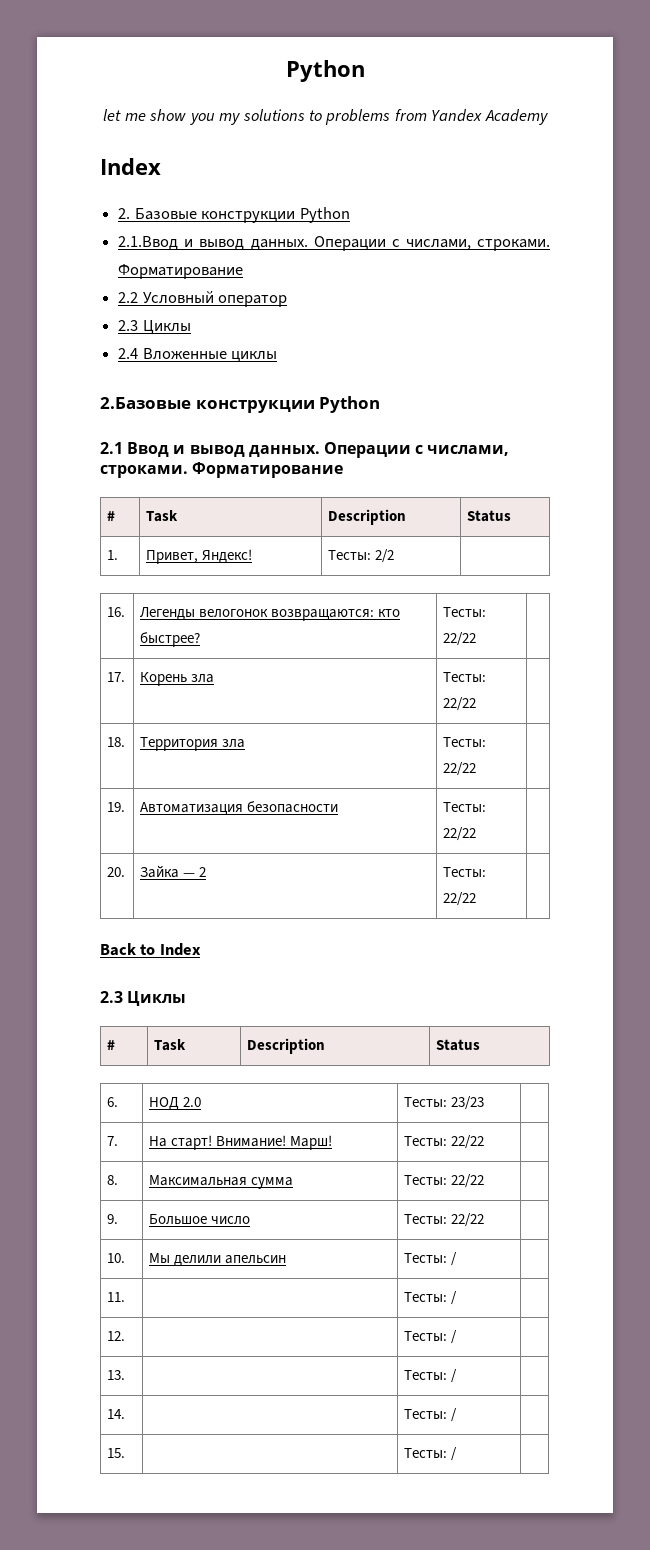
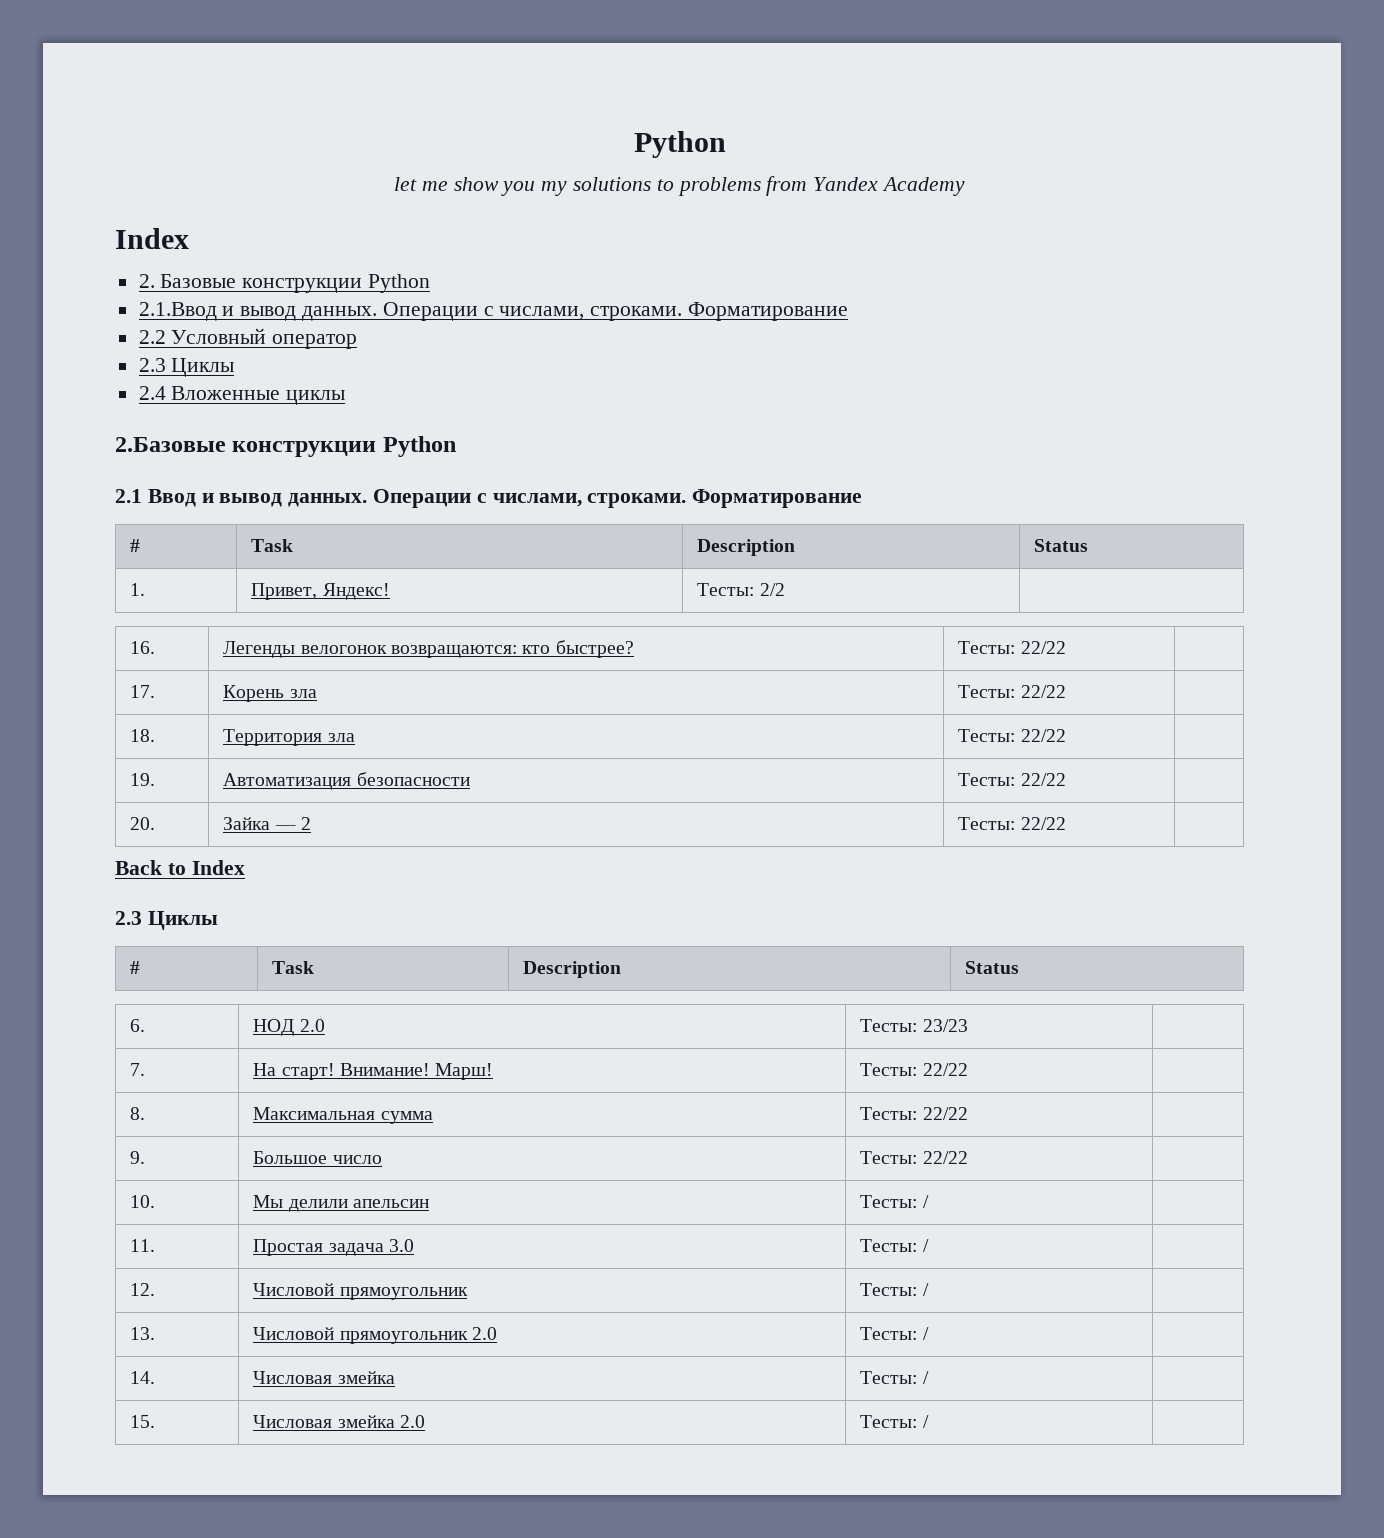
(126, 1297) none -> [253,1239,414,1256] Простая задача 3.0
(126, 1336) none -> [253,1283,468,1300] Числовой прямоугольник
(126, 1375) none -> [253,1327,497,1344] Числовой прямоугольник 2.0
(126, 1414) none -> [253,1371,395,1384] Числовая змейка
(126, 1453) none -> [253,1415,425,1428] Числовая змейка 2.0

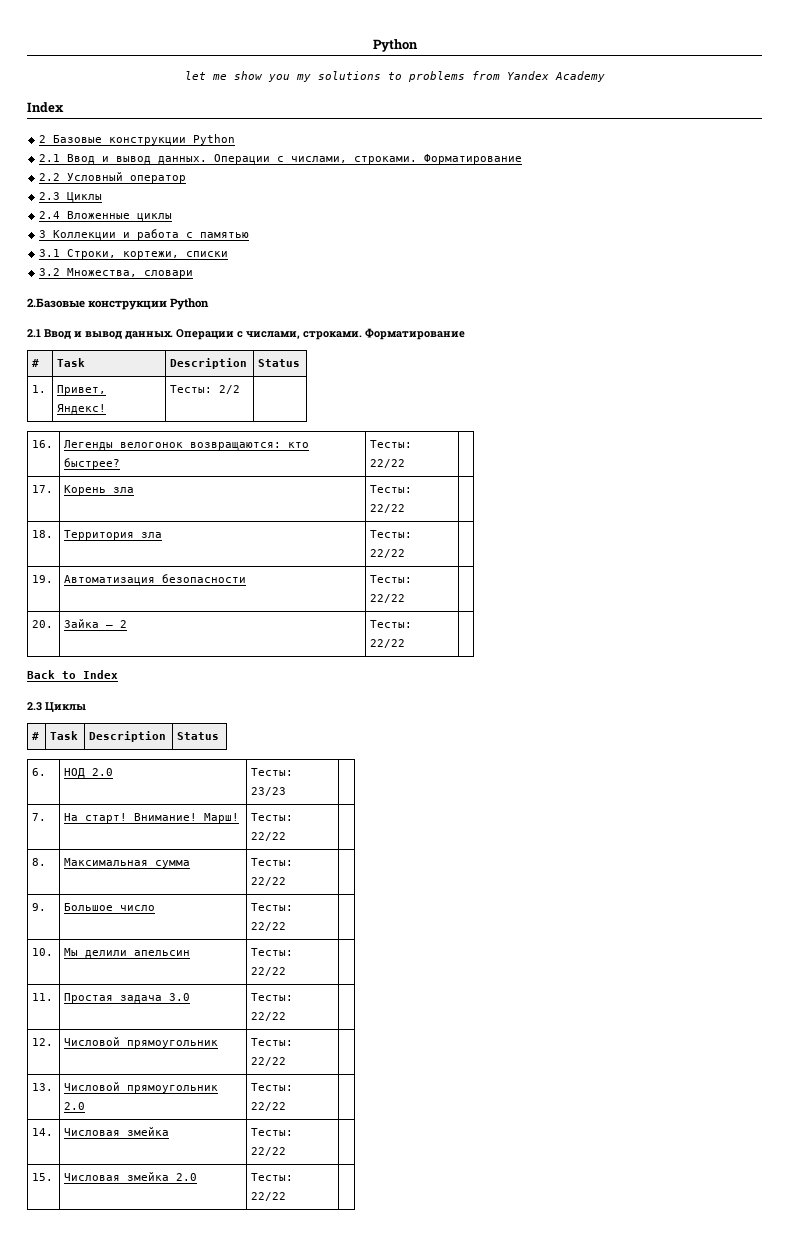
[138,274,155,288] 2. -> [39,135,47,143] 2
[138,302,217,321] 2.1.Ввод -> [39,154,96,164] 2.1 Ввод
(346, 397) none -> [39,229,250,240] [39,249,229,259] [39,268,194,278] // 3 Коллекции и работа с памятью // 3.1 Строки, кортежи, списки // 3.2 Множества, словари
[922,1195,929,1208] / -> [251,967,287,976] 22/22
[922,1239,929,1252] / -> [251,1012,287,1021] 22/22
[922,1283,929,1296] / -> [251,1057,287,1066] 22/22
[922,1327,929,1340] / -> [251,1102,287,1111] 22/22
[922,1371,929,1384] / -> [251,1147,287,1156] 22/22
[922,1415,929,1428] / -> [251,1192,287,1201] 22/22

